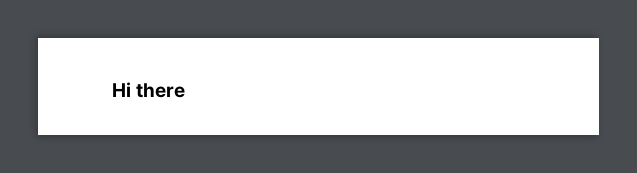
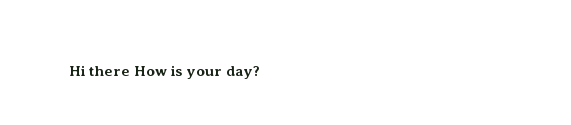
(186, 90) none -> [134,65,261,79] How is your day?

